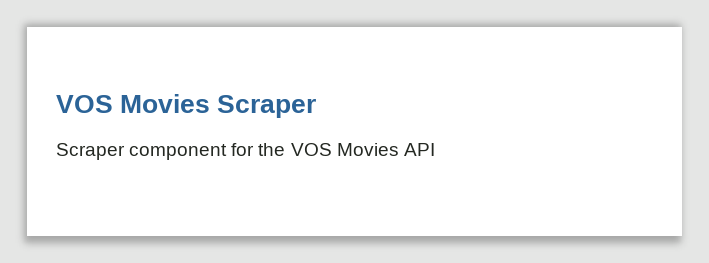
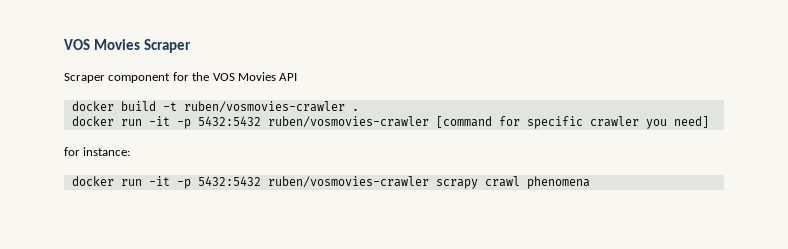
(435, 149) none -> [71,101,359,113] [71,116,709,129] [64,147,131,156] [71,176,590,189] // docker build -t ruben/vosmovies-crawler . // docker run -it -p 5432:5432 ruben/vosmovies-crawler [command for specific crawler you need] // for instance: // docker run -it -p 5432:5432 ruben/vosmovies-crawler scrapy crawl phenomena

